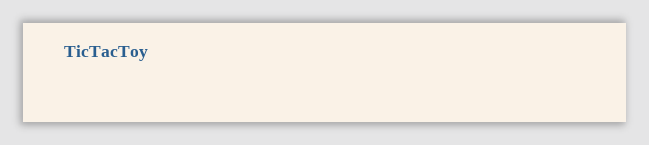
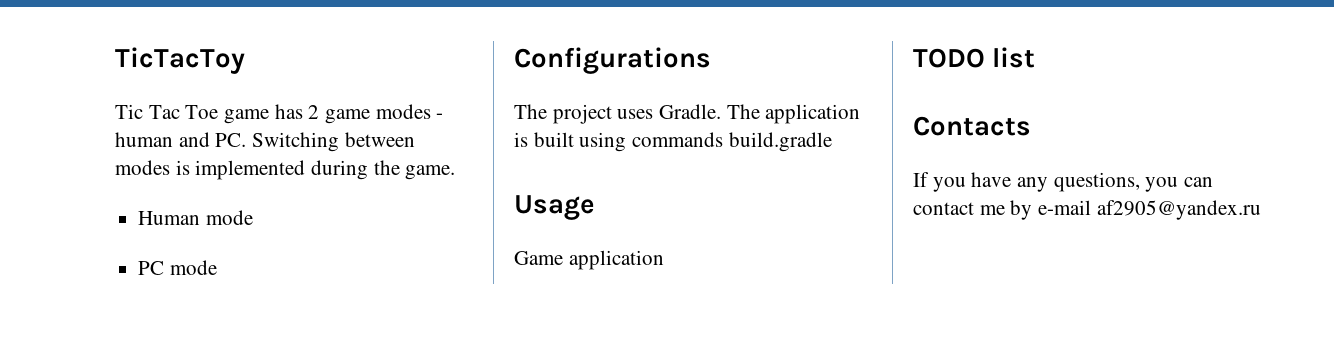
(148, 53) none -> [115,104,444,124] [115,132,415,152] [115,160,456,180] [138,210,253,225] [138,260,217,275] [514,47,711,74] [514,104,861,124] [514,132,832,152] [514,195,595,220] [514,250,664,270] [913,47,1036,68] [913,116,1031,136] [913,172,1214,192] [913,200,1261,220] // Tic Tac Toe game has 2 game modes - human and PC. Switching between modes is implemented during the game. // Human mode // PC mode // Configurations // The project uses Gradle. The application is built using commands build.gradle // Usage // Game application // TODO list // Contacts // If you have any questions, you can contact me by e-mail af2905@yandex.ru

